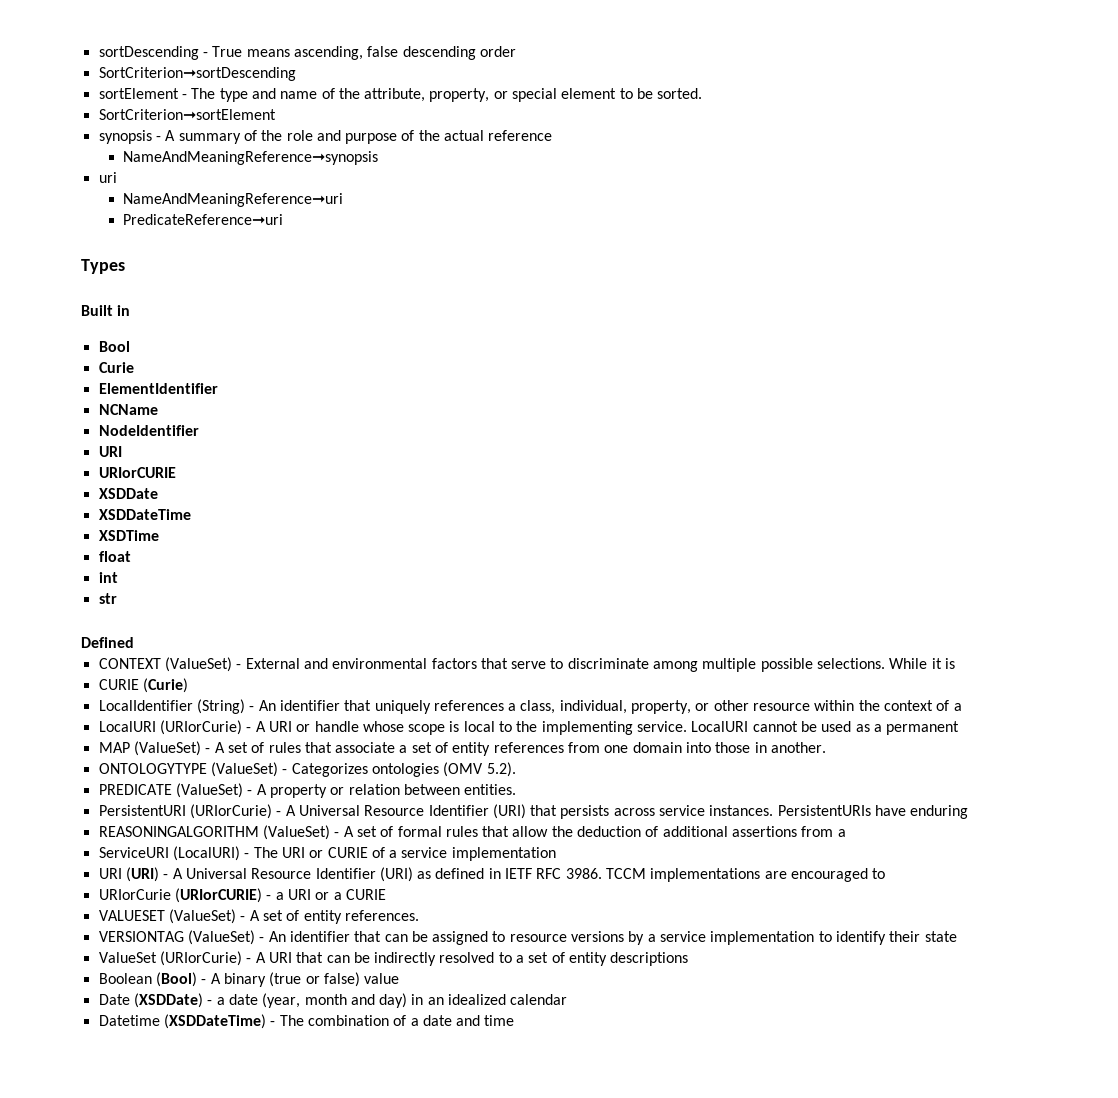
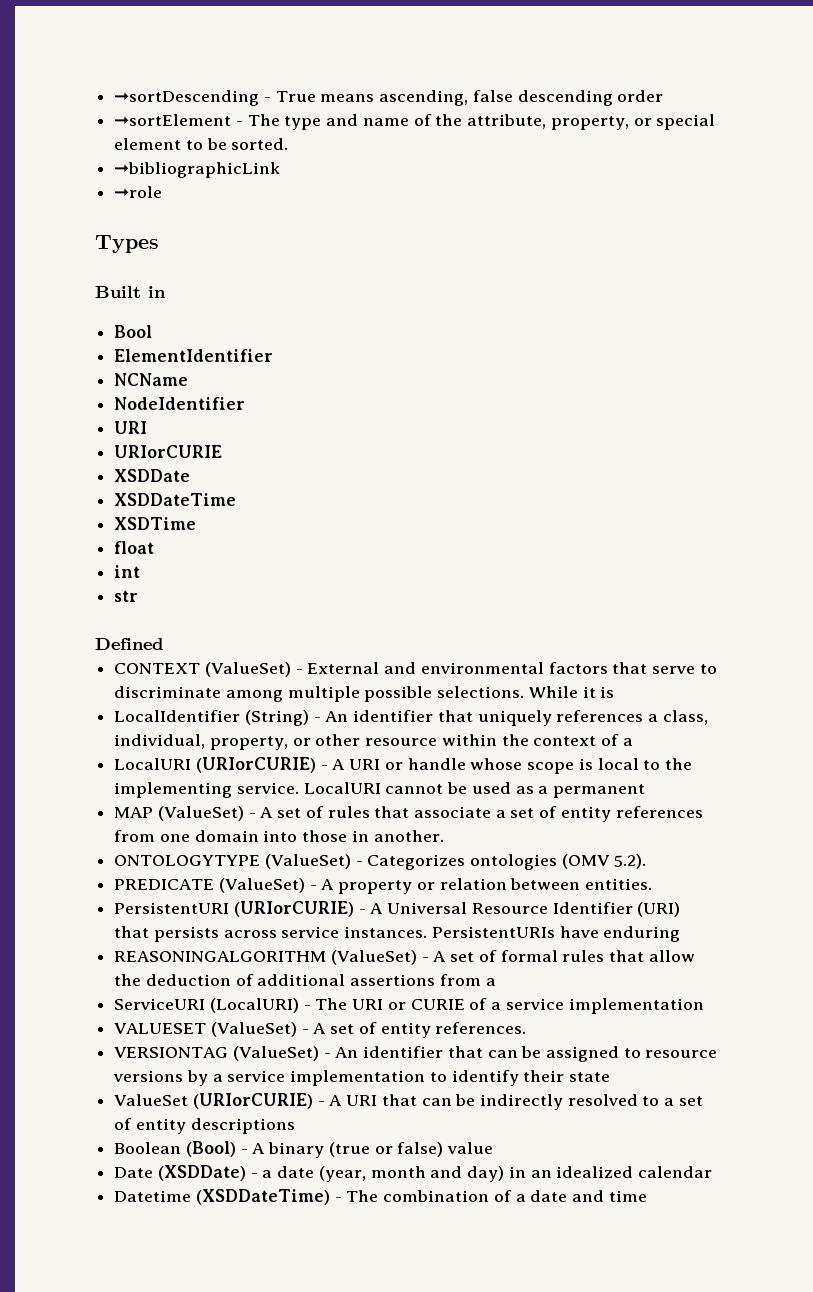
[98,46,199,60] sortDescending -> [114,90,260,106] ➞sortDescending
[98,67,296,81] [98,88,179,99] SortCriterion➞sortDescending // sortElement -> [114,114,232,126] ➞sortElement
[98,109,276,120] [98,130,553,144] [123,151,379,165] [98,172,117,183] [123,193,344,207] [123,214,284,225] SortCriterion➞sortElement // synopsis - A summary of the role and purpose of the actual reference // NameAndMeaningReference➞synopsis // uri // NameAndMeaningReference➞uri // PredicateReference➞uri -> [114,162,281,178] [114,186,163,198] ➞bibliographicLink // ➞role
[98,362,134,373] // Curie -> (153, 331) none
[98,678,188,693] // CURIE (Curie) -> (615, 692) none
[159,720,242,735] (URIorCurie) -> [195,757,316,773] (URIorCURIE)
[189,804,272,819] (URIorCurie) -> [233,901,354,917] (URIorCURIE)
[98,867,886,882] [98,888,386,903] // URI (URI) - A Universal Resource Identifier (URI) as defined in IETF RFC 3986. TCCM implementations are encouraged to // URIorCurie (URIorCURIE) - a URI or a CURIE -> (704, 1006) none
[159,951,242,966] (URIorCurie) -> [192,1093,313,1109] (URIorCURIE)

